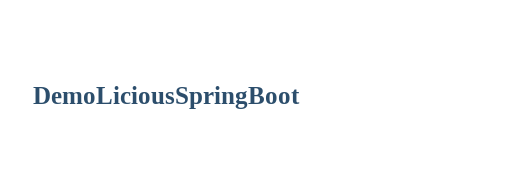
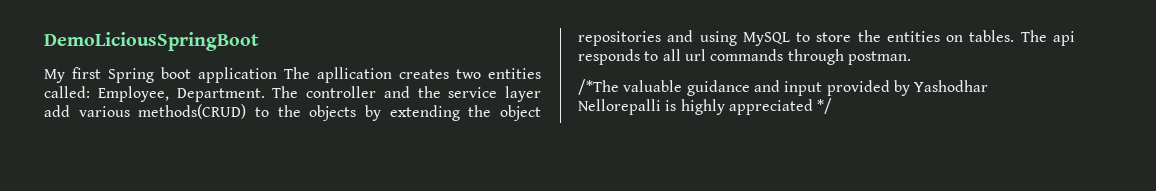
(300, 97) none -> [44,67,541,83] [44,86,541,102] [44,104,541,121] [578,30,1075,46] [578,49,911,65] [578,79,989,96] [578,98,833,115] // My first Spring boot application The apllication creates two entities called: Employee, Department. The controller and the service layer add various methods(CRUD) to the objects by extending the object repositories and using MySQL to store the entities on tables. The api responds to all url commands through postman. // /*The valuable guidance and input provided by Yashodhar Nellorepalli is highly appreciated */

